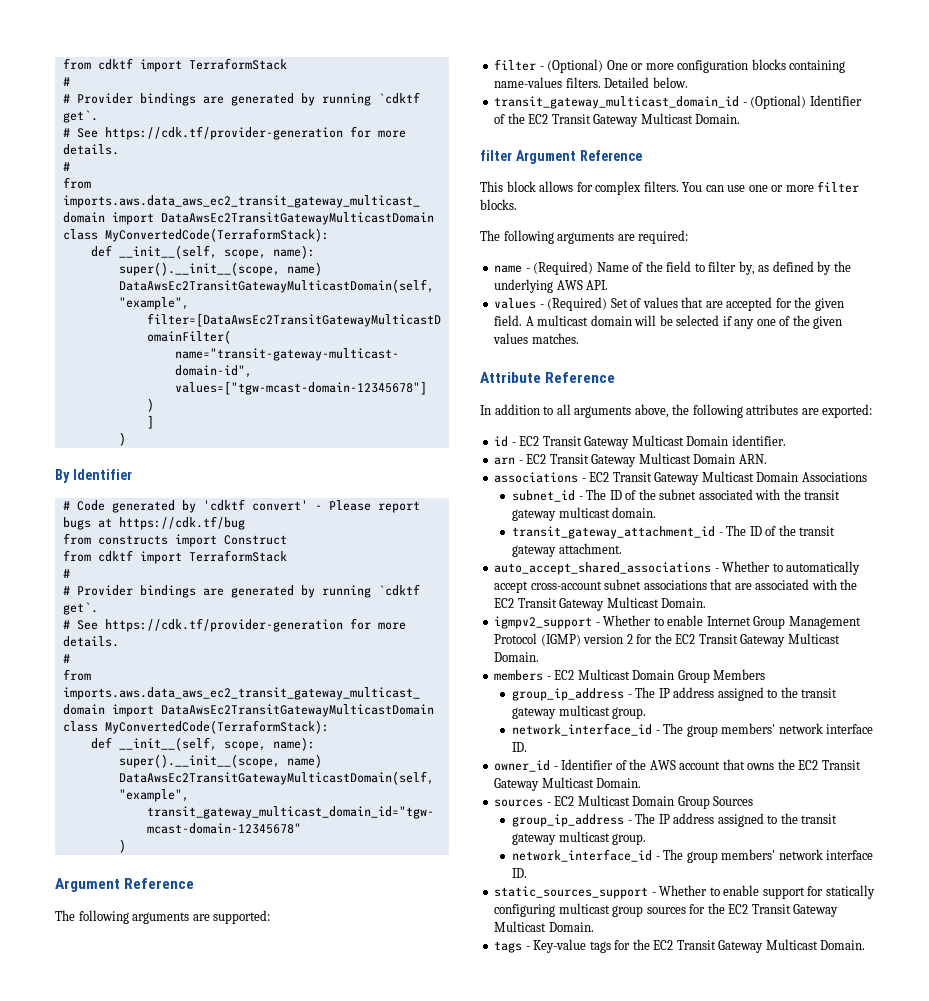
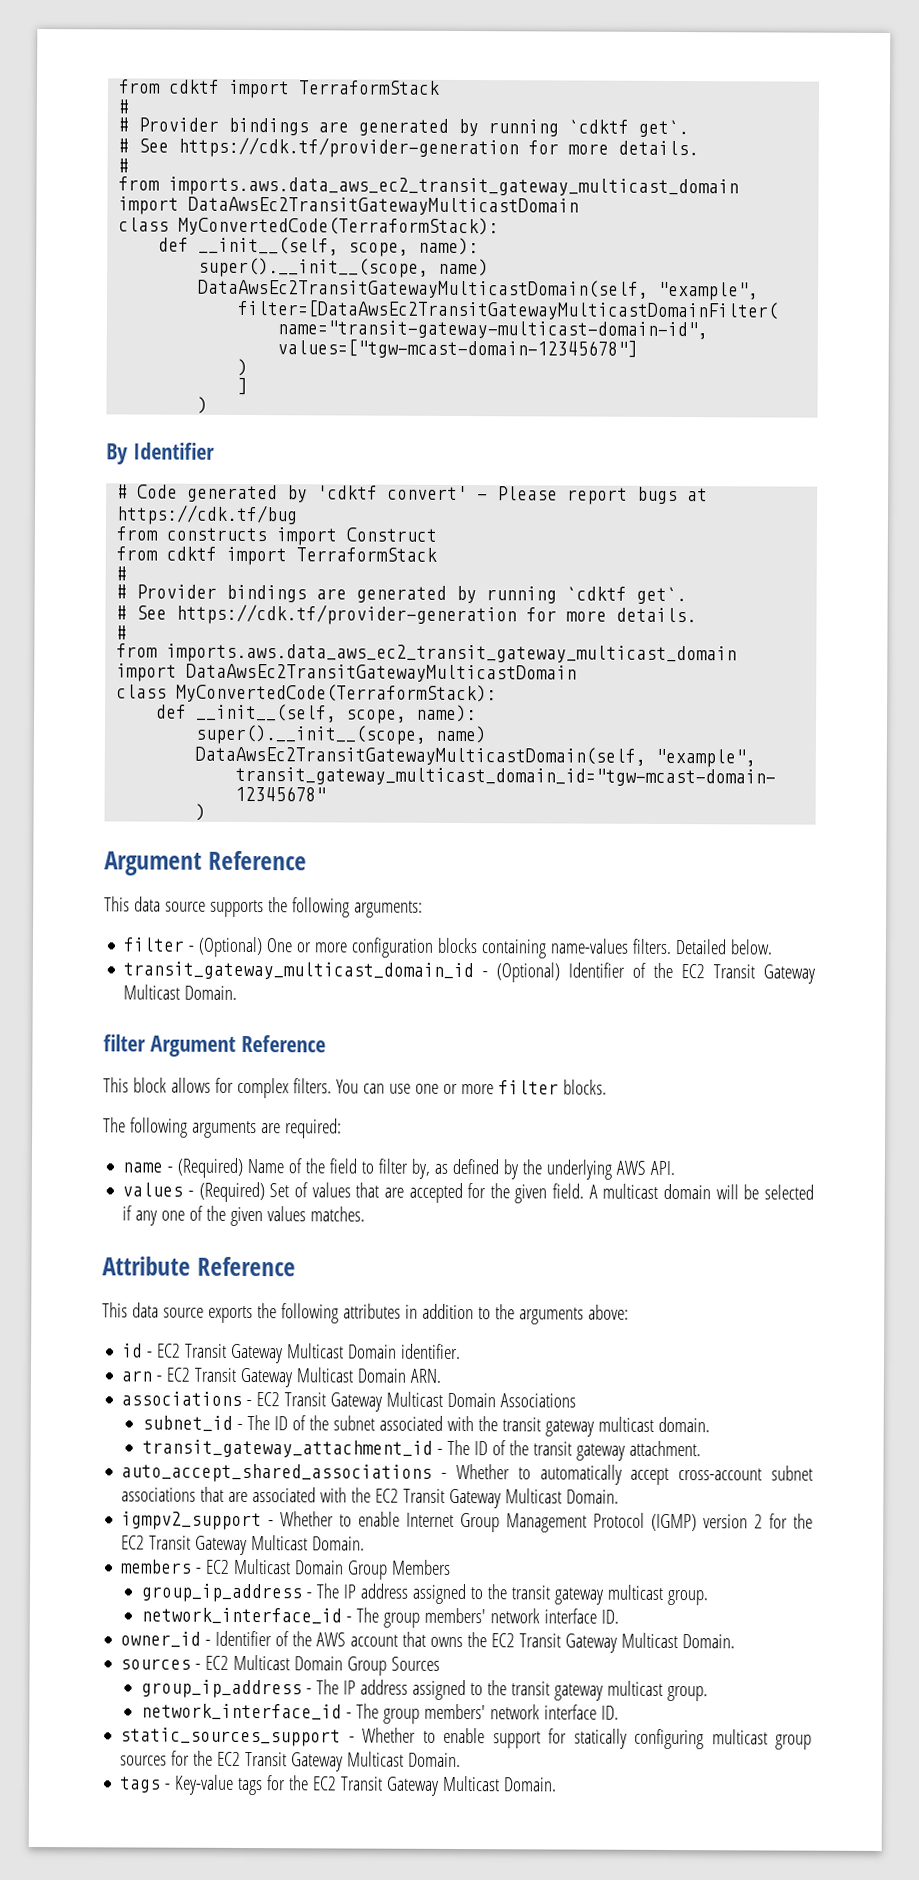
[55,910,271,924] The following arguments are supported: -> [104,896,423,918] This data source supports the following arguments:
[480,404,873,418] In addition to all arguments above, the following attributes are exported: -> [102,1302,629,1325] This data source exports the following attributes in addition to the arguments above:

